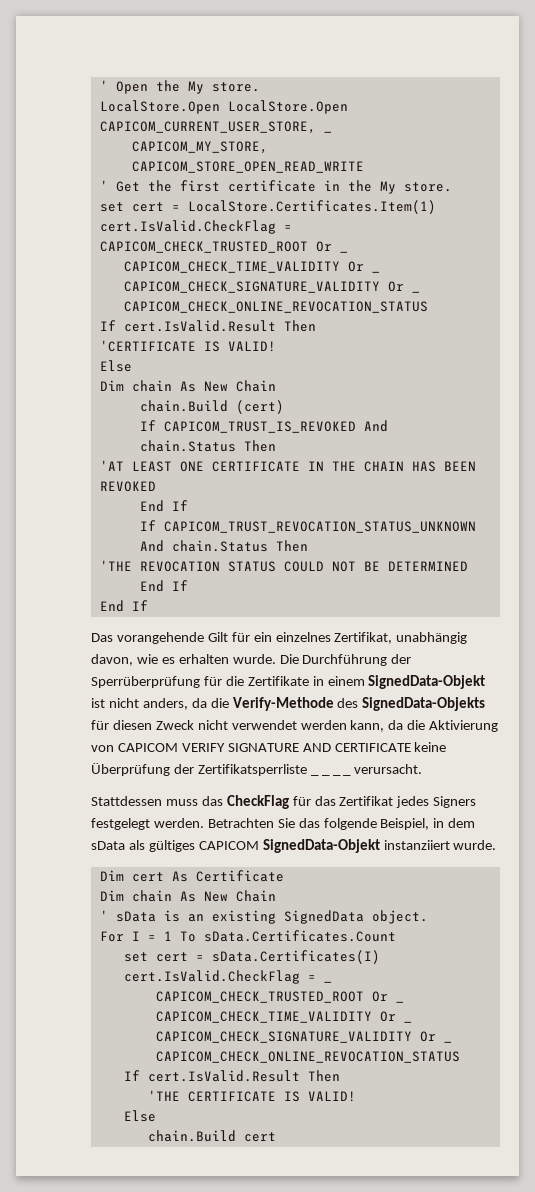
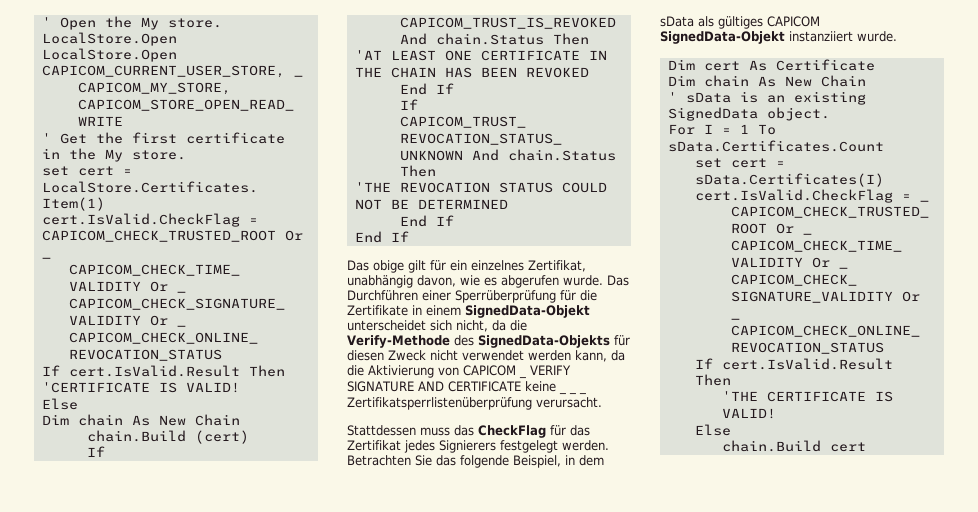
[116,632,228,644] vorangehende Gilt -> [373,260,426,273] obige gilt
[178,654,412,666] erhalten wurde. Die Durchführung der -> [501,275,629,288] [347,290,451,301] abgerufen wurde. Das Durchführen einer
[91,698,188,710] ist nicht anders, -> [347,320,488,332] unterscheidet sich nicht,
(178, 747) none -> [519,375,526,379] _
[91,763,352,776] Überprüfung der Zertifikatsperrliste _ _ _ _ -> [559,391,586,395] [347,397,532,410] _ _ _ Zertifikatsperrlistenüberprüfung
[433,796,477,808] Signers -> [439,440,496,453] Signierers

